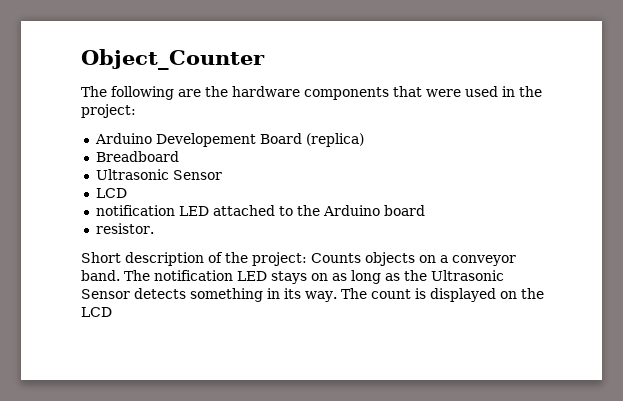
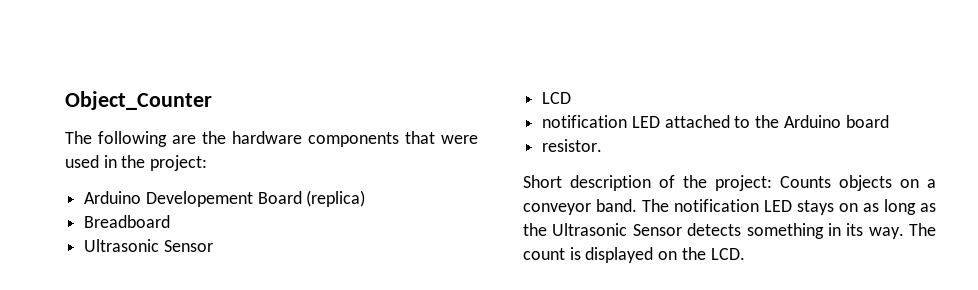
[81,307,112,317] LCD -> [710,248,745,260] LCD.

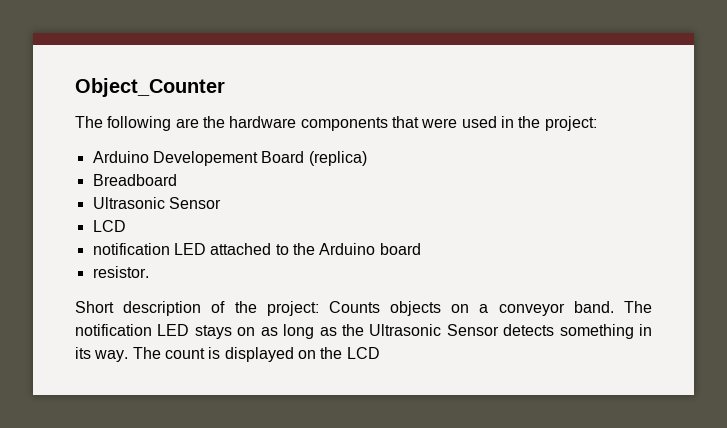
[710,248,745,260] LCD. -> [346,347,380,359] LCD

